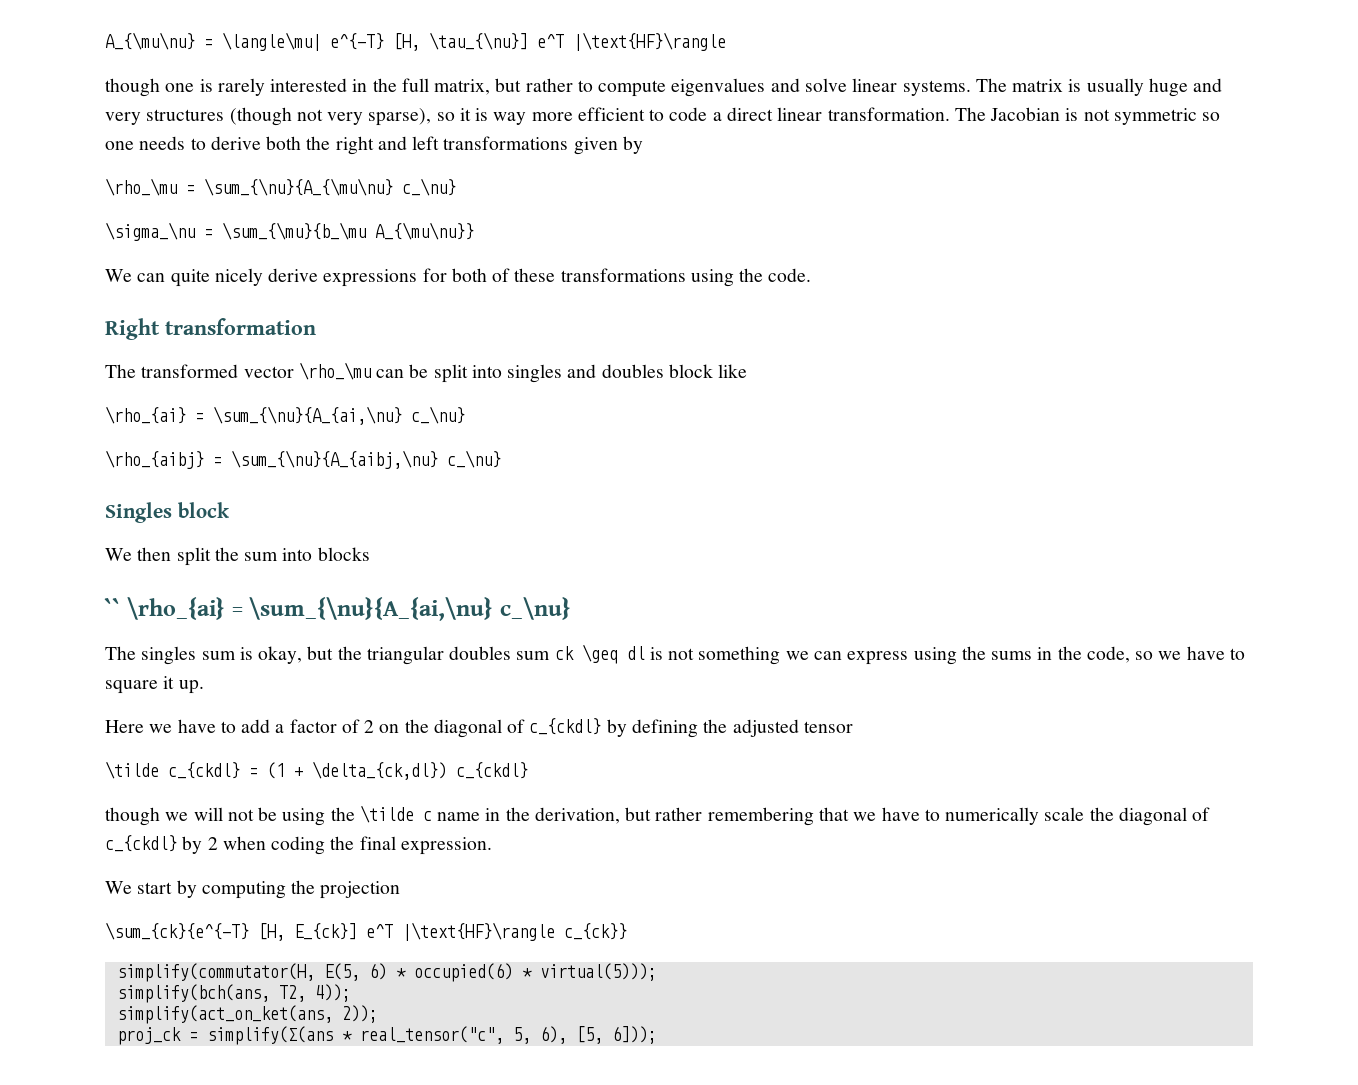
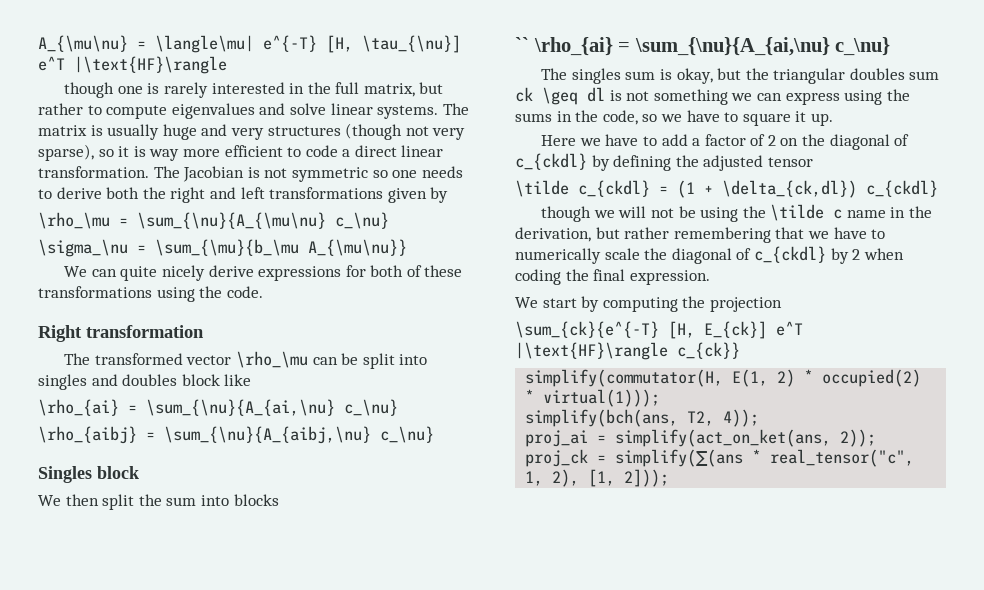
[323,963,657,982] E(5, 6) * occupied(6) * virtual(5))); -> [732,369,922,387] [525,389,661,407] E(1, 2) * occupied(2) * virtual(1)));
(351, 993) none -> [525,430,607,447] proj_ai =
[512,1026,657,1044] 5, 6), [5, 6])); -> [525,469,670,487] 1, 2), [1, 2]));

